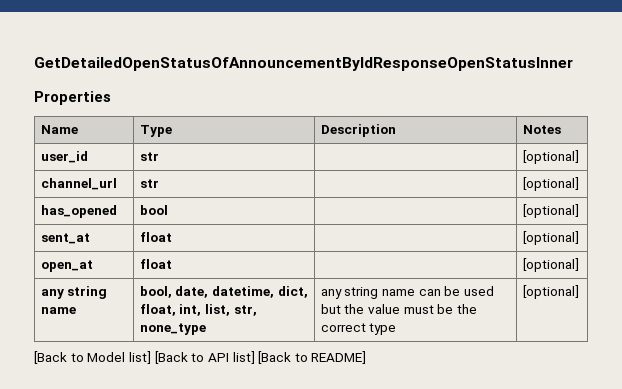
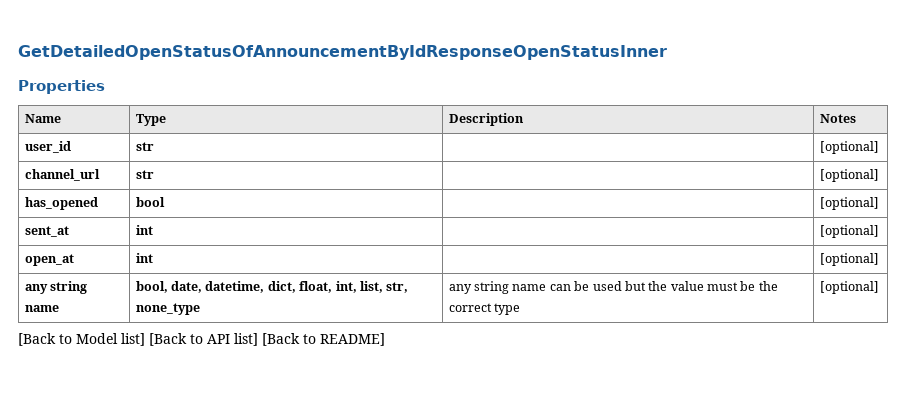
[139,232,172,242] float -> [135,225,153,235] int
[139,259,172,269] float -> [135,253,153,263] int

